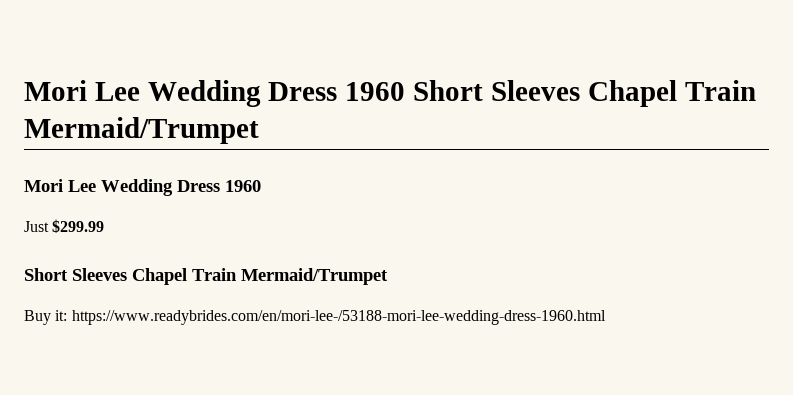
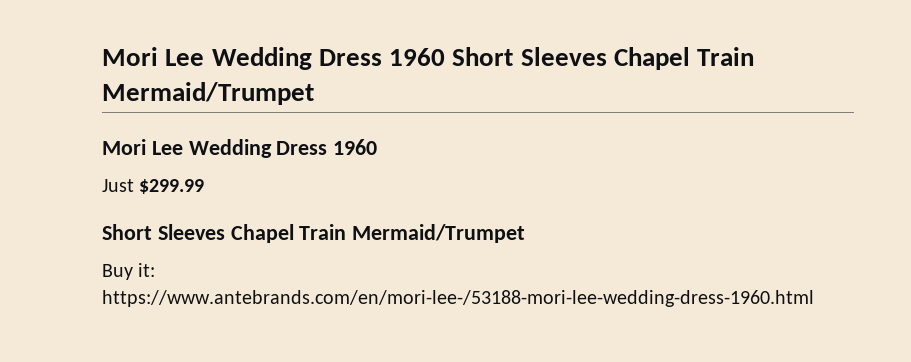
[71,310,606,325] https://www.readybrides.com/en/mori-lee-/53188-mori-lee-wedding-dress-1960.html -> [102,290,814,307] https://www.antebrands.com/en/mori-lee-/53188-mori-lee-wedding-dress-1960.html

